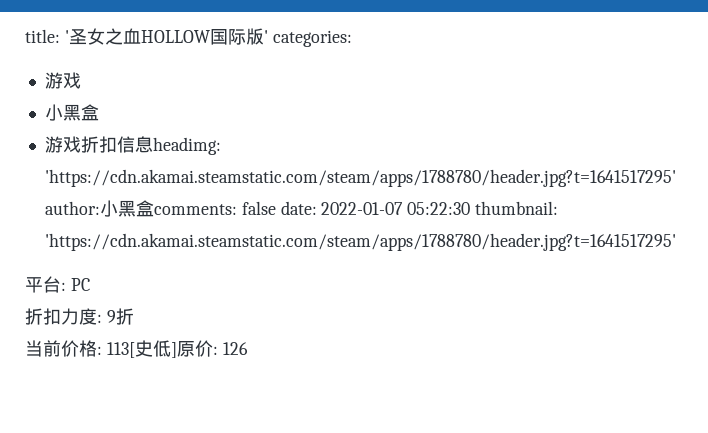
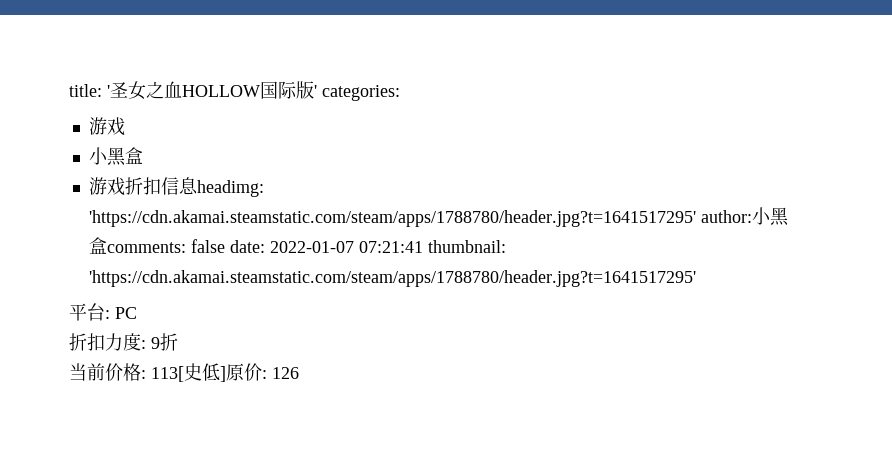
[407,202,471,215] 05:22:30 -> [358,241,423,253] 07:21:41

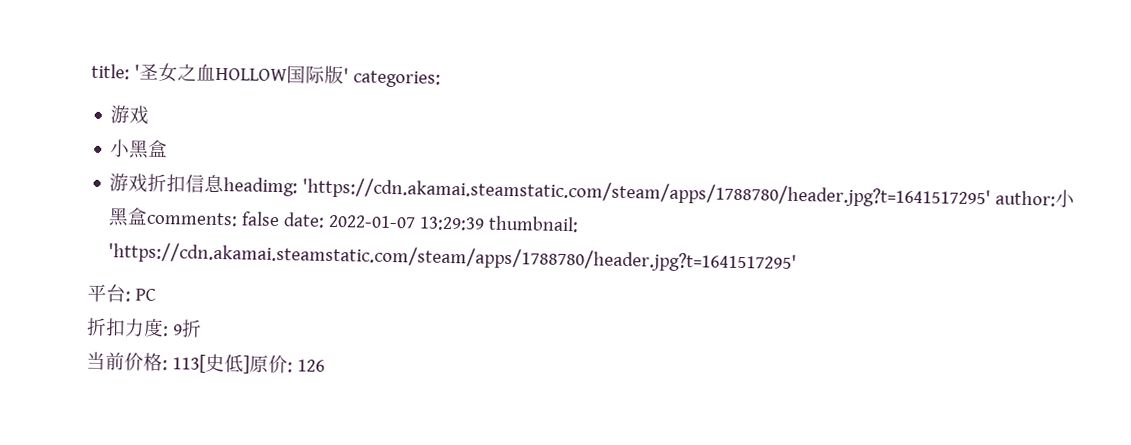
[358,241,423,253] 07:21:41 -> [419,216,486,231] 13:29:39

